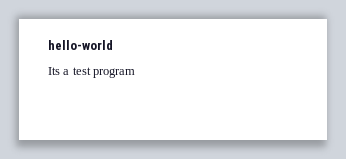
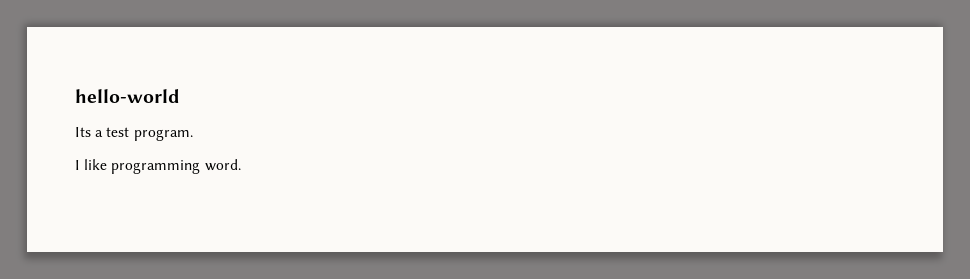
[93,68,136,78] program -> [133,129,193,141] [75,159,241,174] program. // I like programming word.

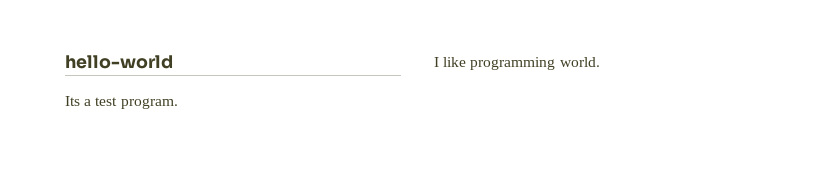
[204,159,241,171] word. -> [559,57,600,67] world.

